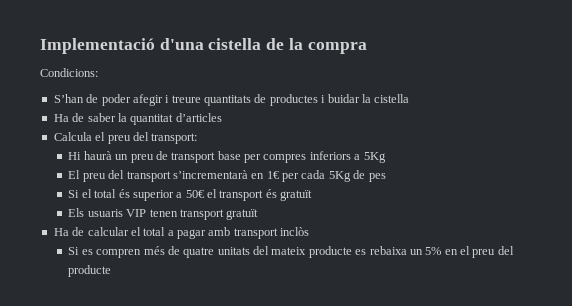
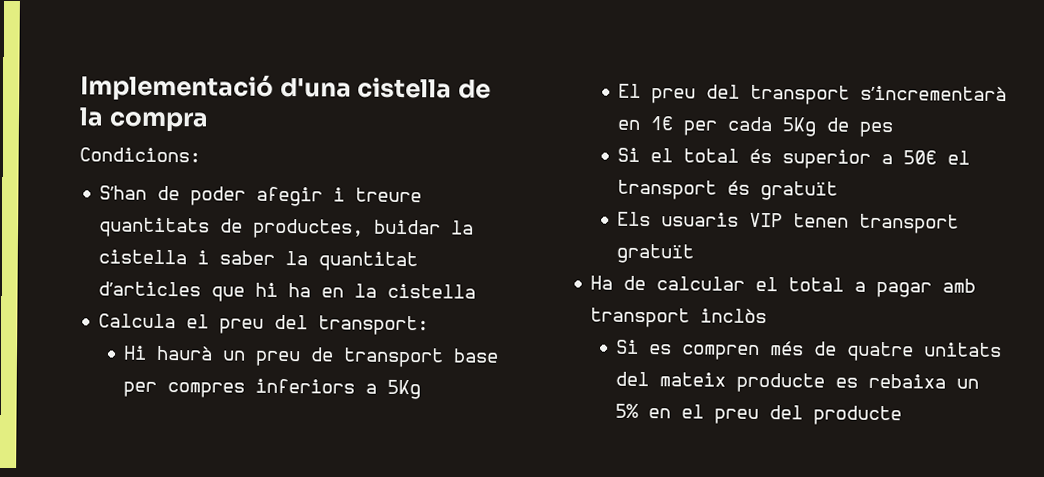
[269,94,326,106] productes i -> [252,218,365,239] productes,
[53,113,85,122] // Ha de -> [197,250,210,265] i
(222, 117) none -> [211,282,477,302] que hi ha en la cistella

